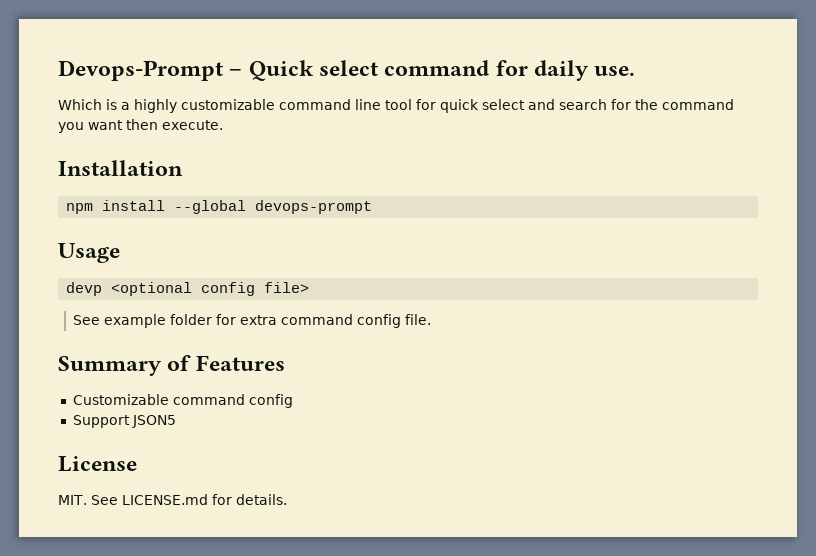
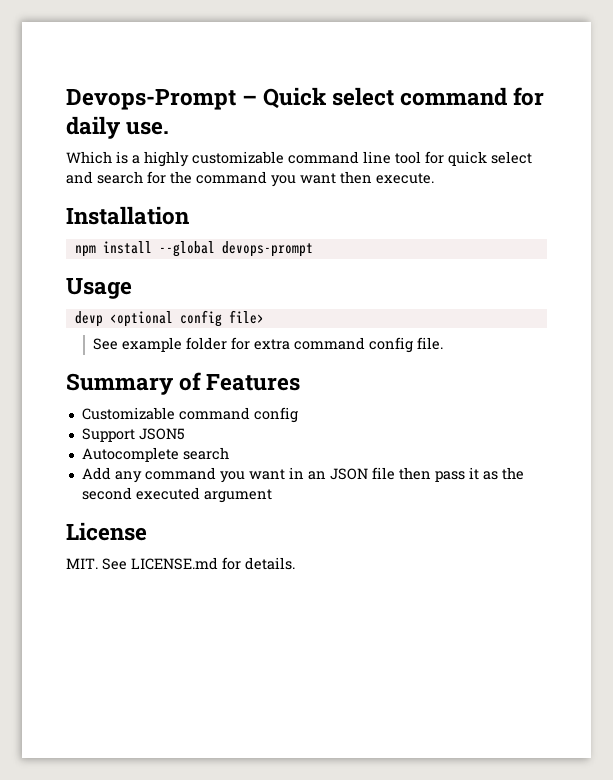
(176, 421) none -> [81,447,229,462] [81,467,524,483] [81,487,272,503] // Autocomplete search // Add any command you want in an JSON file then pass it as the second executed argument

